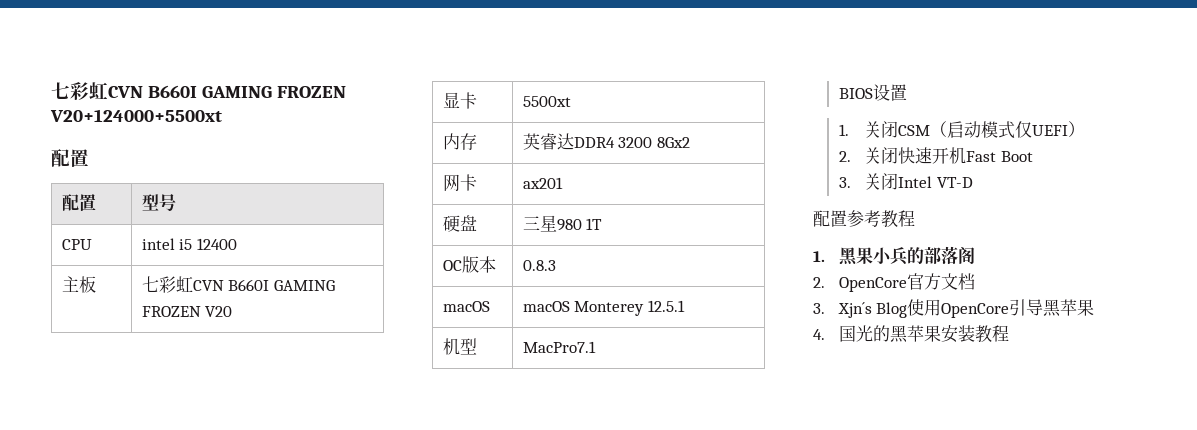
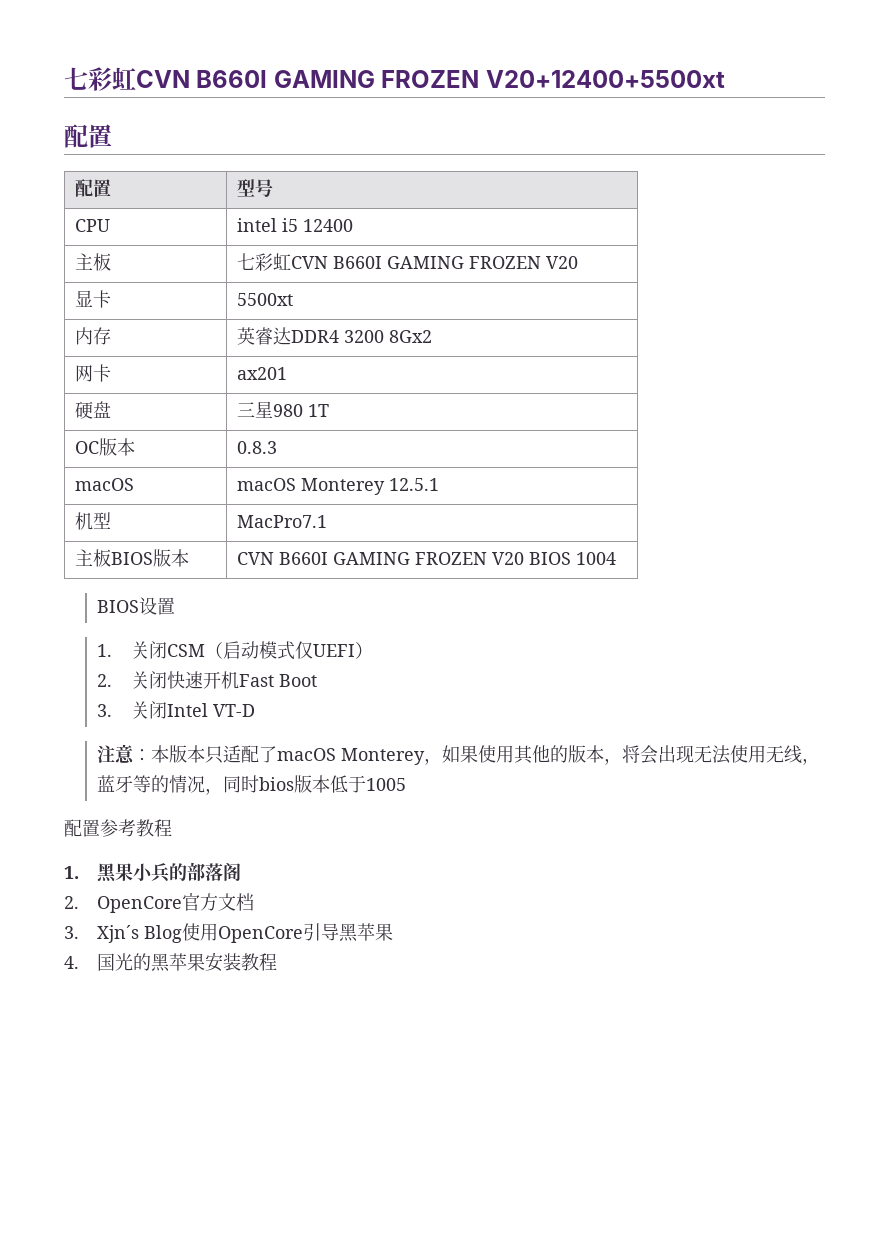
[51,82,346,100] [50,109,222,122] 七彩虹CVN B660I GAMING FROZEN V20+124000+5500xt -> [64,67,725,91] 七彩虹CVN B660I GAMING FROZEN V20+12400+5500xt
(596, 347) none -> [75,549,190,567] [237,552,617,565] // 主板BIOS版本 | CVN B660I GAMING FROZEN V20 BIOS 1004
(973, 182) none -> [97,744,821,765] [97,775,407,795] // 注意：本版本只适配了macOS Monterey，如果使用其他的版本，将会出现无法使用无线，蓝牙等的情况，同时bios版本低于1005

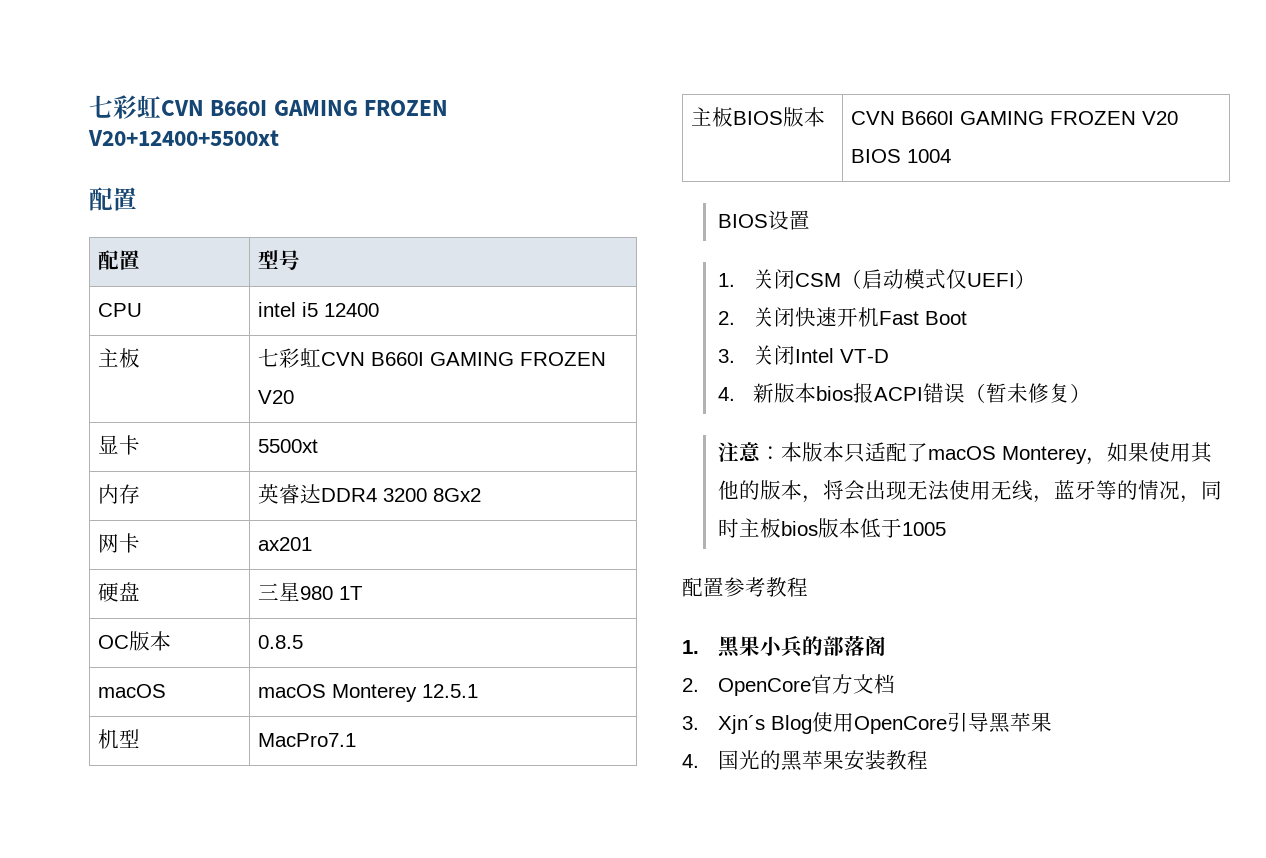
[237,441,278,454] 0.8.3 -> [257,635,303,649] 0.8.5
(255, 710) none -> [717,383,1092,403] // 4.新版本bios报ACPI错误（暂未修复）
(260, 784) none -> [738,518,781,538] 主板

